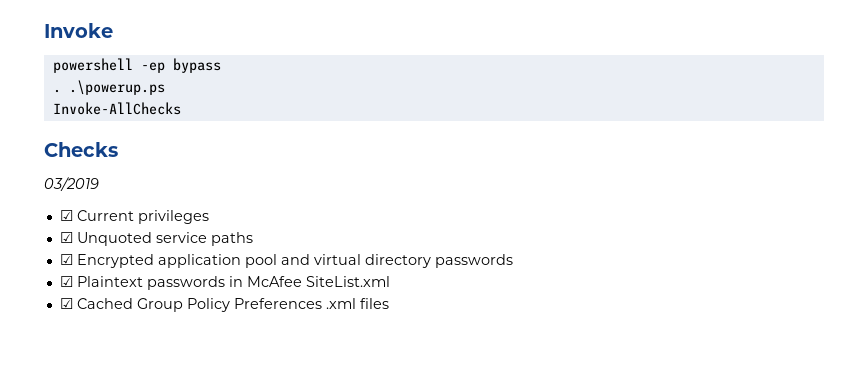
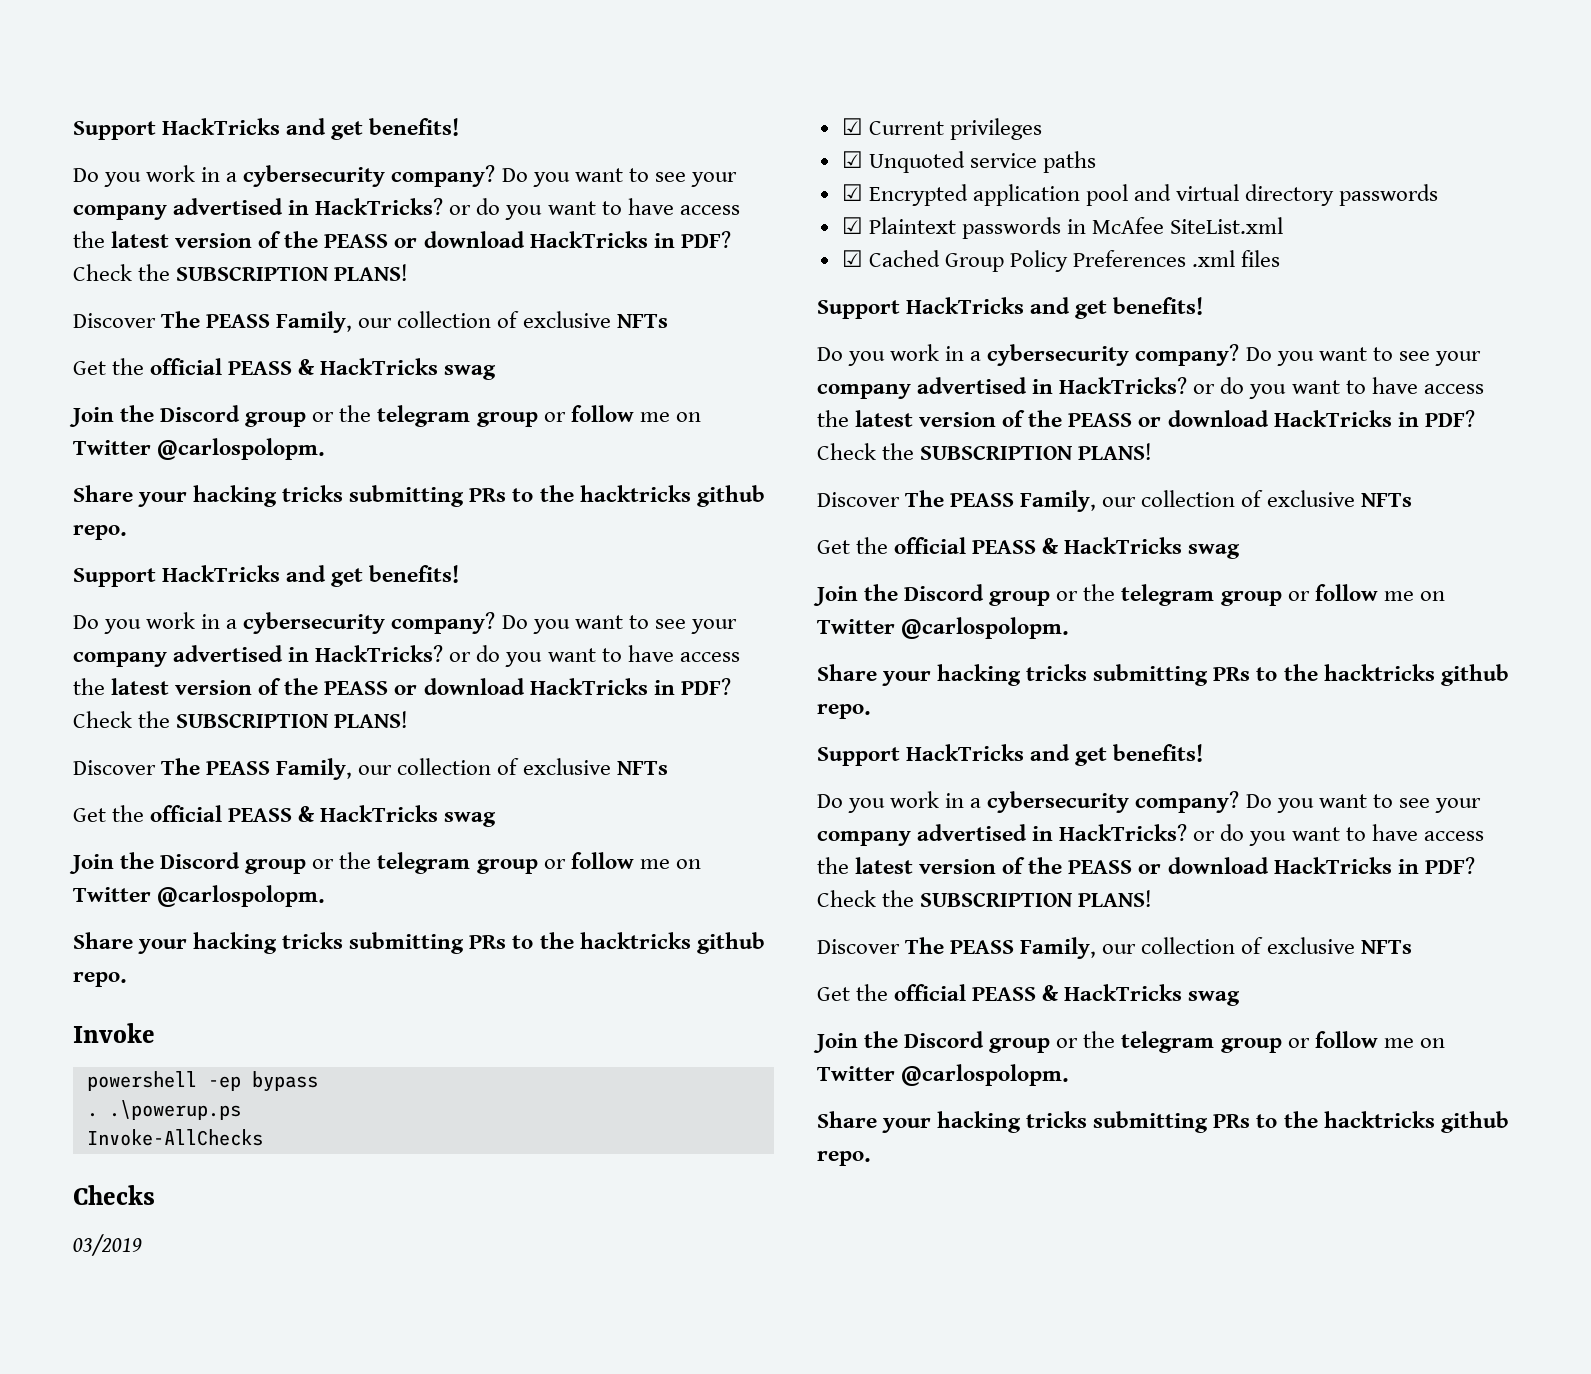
(44, 30) none -> [73,118,460,140] [73,165,737,187] [73,198,740,220] [73,231,731,248] [73,264,409,281] [73,311,668,333] [73,358,497,380] [69,405,701,427] [73,438,326,460] [73,485,765,507] [73,525,127,540] [73,565,460,587] [73,612,737,634] [73,645,740,667] [73,678,731,695] [73,711,409,728] [73,758,668,780] [73,805,497,827] [69,852,701,874] [73,885,326,907] [73,932,765,954] [73,972,127,987] Support HackTricks and get benefits! // Do you work in a cybersecurity company? Do you want to see your company advertised in HackTricks? or do you want to have access the latest version of the PEASS or download HackTricks in PDF? Check the SUBSCRIPTION PLANS! // Discover The PEASS Family, our collection of exclusive NFTs // Get the official PEASS & HackTricks swag // Join the Discord group or the telegram group or follow me on Twitter @carlospolopm. // Share your hacking tricks submitting PRs to the hacktricks github repo. // Support HackTricks and get benefits! // Do you work in a cybersecurity company? Do you want to see your company advertised in HackTricks? or do you want to have access the latest version of the PEASS or download HackTricks in PDF? Check the SUBSCRIPTION PLANS! // Discover The PEASS Family, our collection of exclusive NFTs // Get the official PEASS & HackTricks swag // Join the Discord group or the telegram group or follow me on Twitter @carlospolopm. // Share your hacking tricks submitting PRs to the hacktricks github repo. //
(389, 303) none -> [817,297,1204,319] [817,344,1481,366] [817,377,1484,399] [817,410,1475,427] [817,443,1153,460] [817,490,1412,512] [817,537,1241,559] [813,584,1445,606] [817,617,1070,639] [817,664,1509,686] [817,704,871,719] [817,744,1204,766] [817,791,1481,813] [817,824,1484,846] [817,857,1475,874] [817,890,1153,907] [817,937,1412,959] [817,984,1241,1006] [813,1031,1445,1053] [817,1064,1070,1086] [817,1111,1509,1133] [817,1151,871,1166] // Support HackTricks and get benefits! // Do you work in a cybersecurity company? Do you want to see your company advertised in HackTricks? or do you want to have access the latest version of the PEASS or download HackTricks in PDF? Check the SUBSCRIPTION PLANS! // Discover The PEASS Family, our collection of exclusive NFTs // Get the official PEASS & HackTricks swag // Join the Discord group or the telegram group or follow me on Twitter @carlospolopm. // Share your hacking tricks submitting PRs to the hacktricks github repo. // Support HackTricks and get benefits! // Do you work in a cybersecurity company? Do you want to see your company advertised in HackTricks? or do you want to have access the latest version of the PEASS or download HackTricks in PDF? Check the SUBSCRIPTION PLANS! // Discover The PEASS Family, our collection of exclusive NFTs // Get the official PEASS & HackTricks swag // Join the Discord group or the telegram group or follow me on Twitter @carlospolopm. // Share your hacking tricks submitting PRs to the hacktricks github repo.

